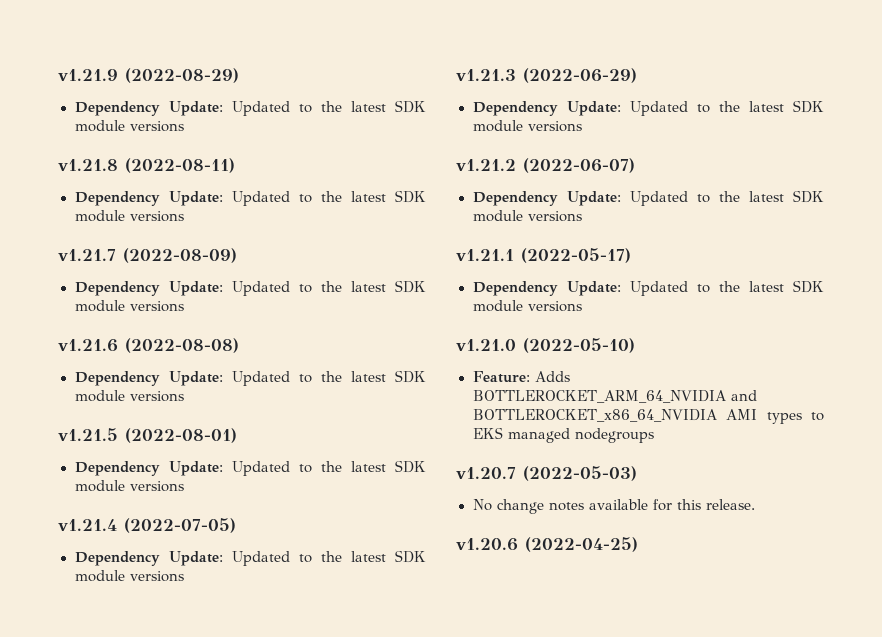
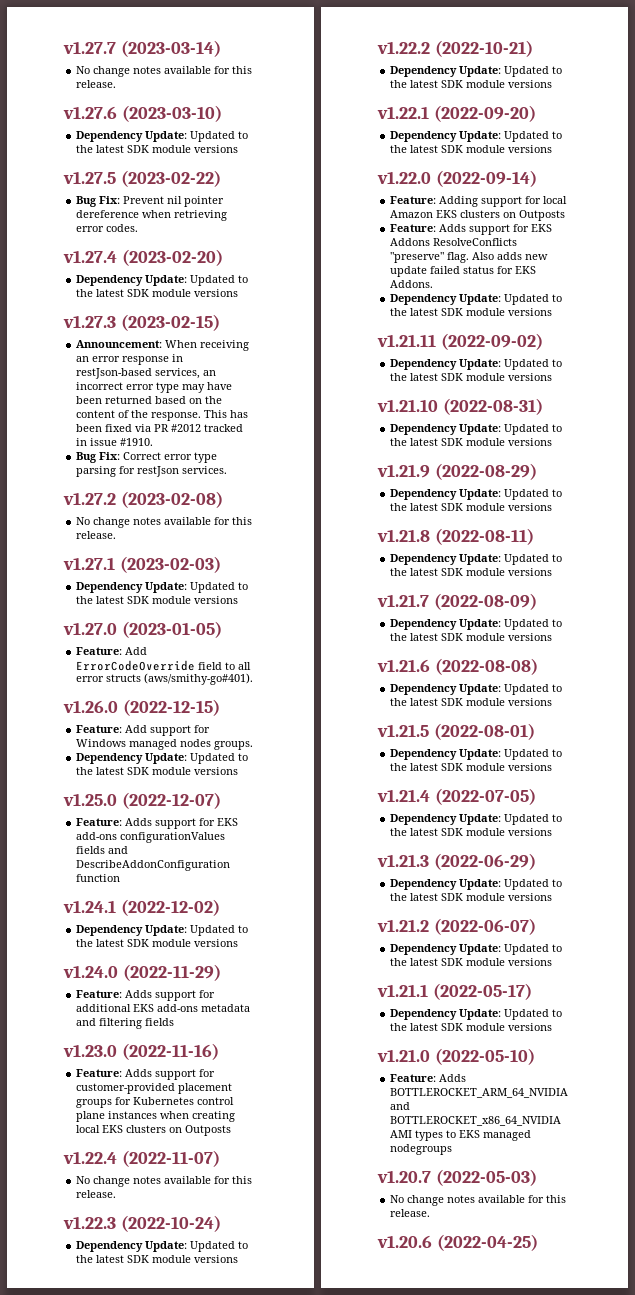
(58, 75) none -> [63,40,221,57] [76,66,253,77] [76,80,117,88] [63,105,222,122] [76,131,249,142] [76,145,239,153] [63,170,221,187] [76,196,225,207] [76,210,228,221] [76,224,139,232] [63,249,223,266] [76,275,249,286] [76,289,239,297] [63,314,220,331] [76,340,250,351] [76,354,184,365] [76,368,217,379] [76,382,233,393] [76,396,223,404] [76,410,249,421] [76,424,244,432] [76,438,154,446] [76,452,218,463] [76,466,228,477] [63,491,223,508] [76,517,253,528] [76,531,117,539] [63,556,221,573] [76,582,249,593] [76,596,239,604] [63,621,222,638] [76,647,148,655] [76,660,252,671] [76,673,254,685] [63,699,220,716] [76,725,211,736] [76,739,254,750] [76,753,249,764] [76,767,239,775] [63,792,221,809] [76,818,239,829] [76,832,226,843] [76,846,129,854] [76,860,231,871] [76,874,121,882] [63,899,220,916] [76,925,249,936] [76,939,239,947] [63,964,221,981] [76,990,216,1001] [76,1004,251,1012] [76,1018,175,1029] [63,1043,219,1060] [76,1069,216,1080] [76,1083,233,1094] [76,1097,235,1108] [76,1111,236,1122] [76,1125,232,1136] [63,1150,220,1167] [76,1176,253,1187] [76,1190,117,1198] [63,1215,221,1232] [76,1241,249,1252] [76,1255,239,1263] [377,40,533,57] [390,66,563,77] [390,80,553,88] [377,105,536,122] [390,131,563,142] [390,145,553,153] [377,170,537,187] [390,196,568,207] [390,210,566,221] [390,224,553,235] [390,238,518,246] [390,252,549,263] [390,266,537,277] [390,280,434,288] [390,294,563,305] [390,308,553,316] [377,333,543,350] [390,359,563,370] [390,373,553,381] [377,398,543,415] [390,424,563,435] [390,438,553,446] v1.27.7 (2023-03-14) // No change notes available for this release. // v1.27.6 (2023-03-10) // Dependency Update: Updated to the latest SDK module versions // v1.27.5 (2023-02-22) // Bug Fix: Prevent nil pointer dereference when retrieving error codes. // v1.27.4 (2023-02-20) // Dependency Update: Updated to the latest SDK module versions // v1.27.3 (2023-02-15) // Announcement: When receiving an error response in restJson-based services, an incorrect error type may have been returned based on the content of the response. This has been fixed via PR #2012 tracked in issue #1910. // Bug Fix: Correct error type parsing for restJson services. // v1.27.2 (2023-02-08) // No change notes available for this release. // v1.27.1 (2023-02-03) // Dependency Update: Updated to the latest SDK module versions // v1.27.0 (2023-01-05) // Feature: Add ErrorCodeOverride field to all error structs (aws/smithy-go#401). // v1.26.0 (2022-12-15) // Feature: Add support for Windows managed nodes groups. // Dependency Update: Updated to the latest SDK module versions // v1.25.0 (2022-12-07) // Feature: Adds support for EKS add-ons configurationValues fields and DescribeAddonConfiguration function // v1.24.1 (2022-12-02) // Dependency Update: Updated to the latest SDK module versions // v1.24.0 (2022-11-29) // Feature: Adds support for additional EKS add-ons metadata and filtering fields // v1.23.0 (2022-11-16) // Feature: Adds support for customer-provided placement groups for Kubernetes control plane instances when creating local EKS clusters on Outposts // v1.22.4 (2022-11-07) // No change notes available for this release. // v1.22.3 (2022-10-24) // Dependency Update: Updated to the latest SDK module versions // v1.22.2 (2022-10-21) // Dependency Update: Updated to the latest SDK module versions // v1.22.1 (2022-09-20) // Dependency Update: Updated to the latest SDK module versions // v1.22.0 (2022-09-14) // Feature: Adding support for local Amazon EKS clusters on Outposts // Feature: Adds support for EKS Addons ResolveConflicts "preserve" flag. Also adds new update failed status for EKS Addons. // Dependency Update: Updated to the latest SDK module versions // v1.21.11 (2022-09-02) // Dependency Update: Updated to the latest SDK module versions // v1.21.10 (2022-08-31) // Dependency Update: Updated to the latest SDK module versions //

